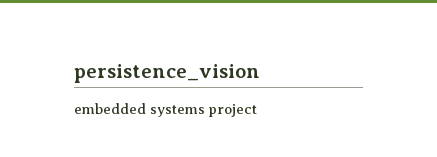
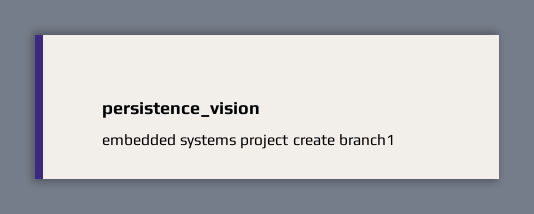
(257, 110) none -> [292,134,395,146] create branch1

